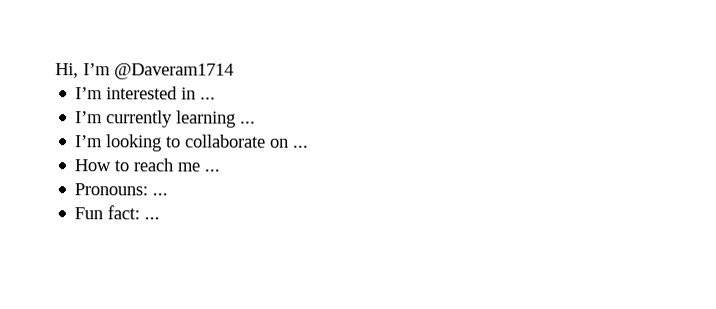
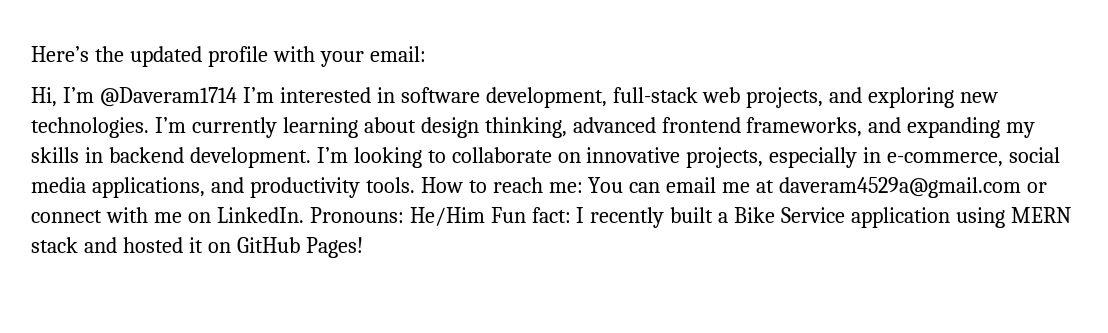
(55, 71) none -> [31,46,426,67] Here’s the updated profile with your email: //
(234, 71) // -> (237, 97) none
[200,96,217,100] [75,110,257,128] ... // I’m currently learning ... // -> [400,87,999,108] [31,117,1036,138] [31,147,311,168] software development, full-stack web projects, and exploring new technologies. I’m currently learning about design thinking, advanced frontend frameworks, and expanding my skills in backend development.
[293,144,310,148] [74,158,221,172] [74,183,169,196] [74,205,161,220] ... // How to reach me ... // Pronouns: ... // Fun fact: ... -> [586,147,1061,168] [31,177,1048,198] [31,207,1071,228] [31,237,363,258] innovative projects, especially in e-commerce, social media applications, and productivity tools. How to reach me: You can email me at daveram4529a@gmail.com or connect with me on LinkedIn. Pronouns: He/Him Fun fact: I recently built a Bike Service application using MERN stack and hosted it on GitHub Pages!

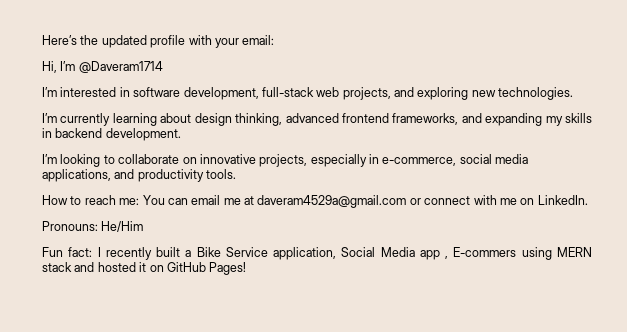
(237, 97) none -> (163, 67) //
(149, 127) none -> (574, 93) //
(311, 157) none -> (181, 134) //
(415, 185) none -> (237, 174) //
(304, 215) none -> (588, 200) //
(485, 216) none -> (144, 226) //
[851,207,951,228] application -> [273,247,517,260] application, Social Media app , E-commers

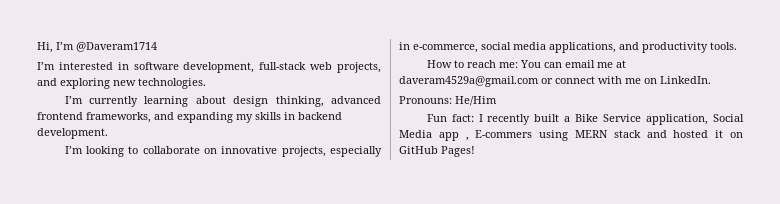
[42,35,275,48] Here’s the updated profile with your email: // -> (37, 47) none

